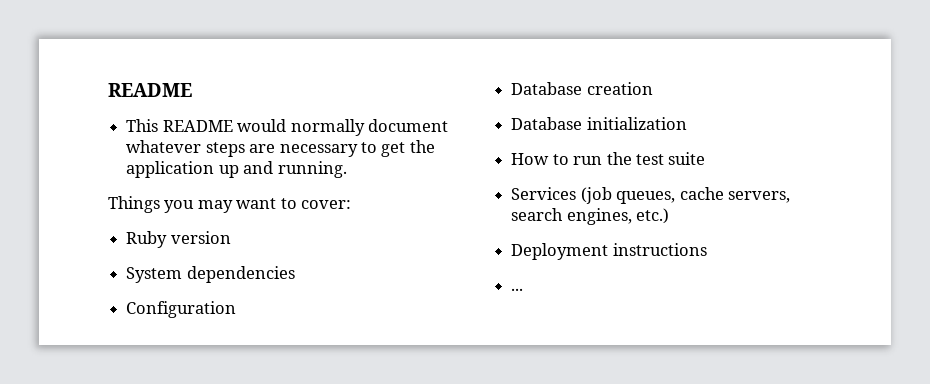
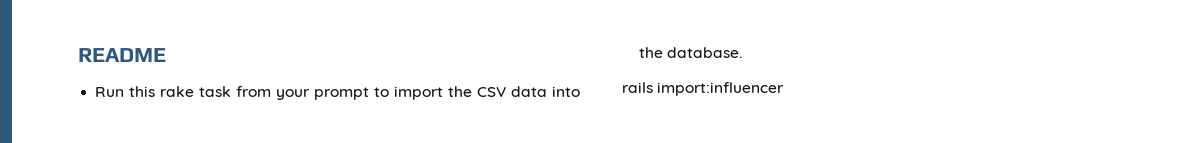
[126,119,448,136] [126,140,435,157] [126,161,347,178] [108,196,352,213] [126,231,231,248] [126,266,295,283] [126,301,237,318] [511,82,653,95] [511,117,687,130] [511,152,706,165] [511,187,790,204] [511,208,670,225] [511,243,707,260] [511,288,524,291] This README would normally document whatever steps are necessary to get the application up and running. // Things you may want to cover: // Ruby version // System dependencies // Configuration // Database creation // Database initialization // How to run the test suite // Services (job queues, cache servers, search engines, etc.) // Deployment instructions // ... -> [95,86,580,100] [639,47,743,58] [622,82,785,96] Run this rake task from your prompt to import the CSV data into the database. // rails import:influencer

